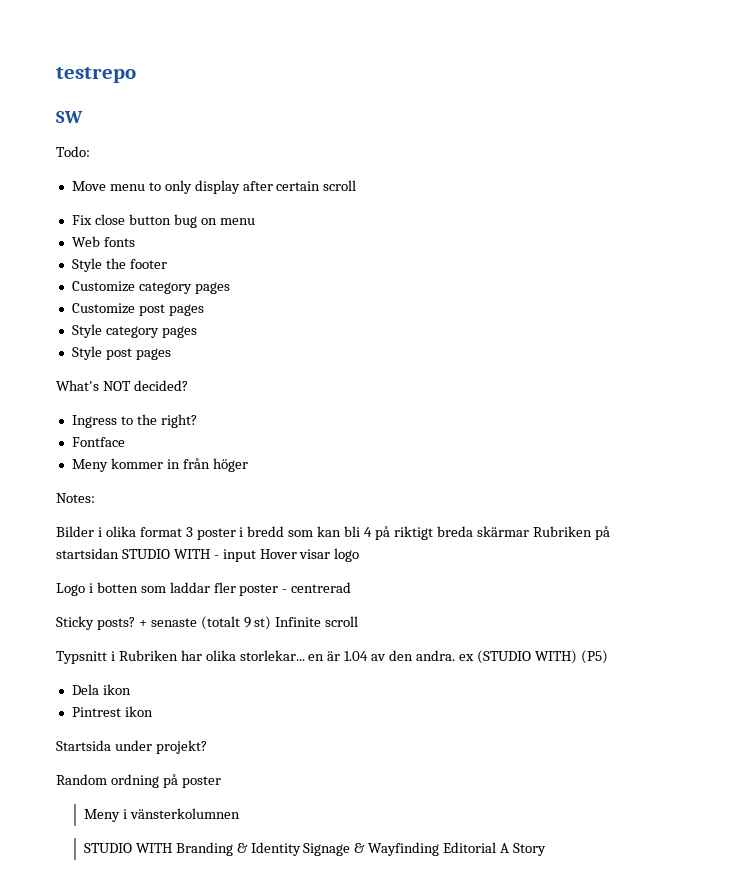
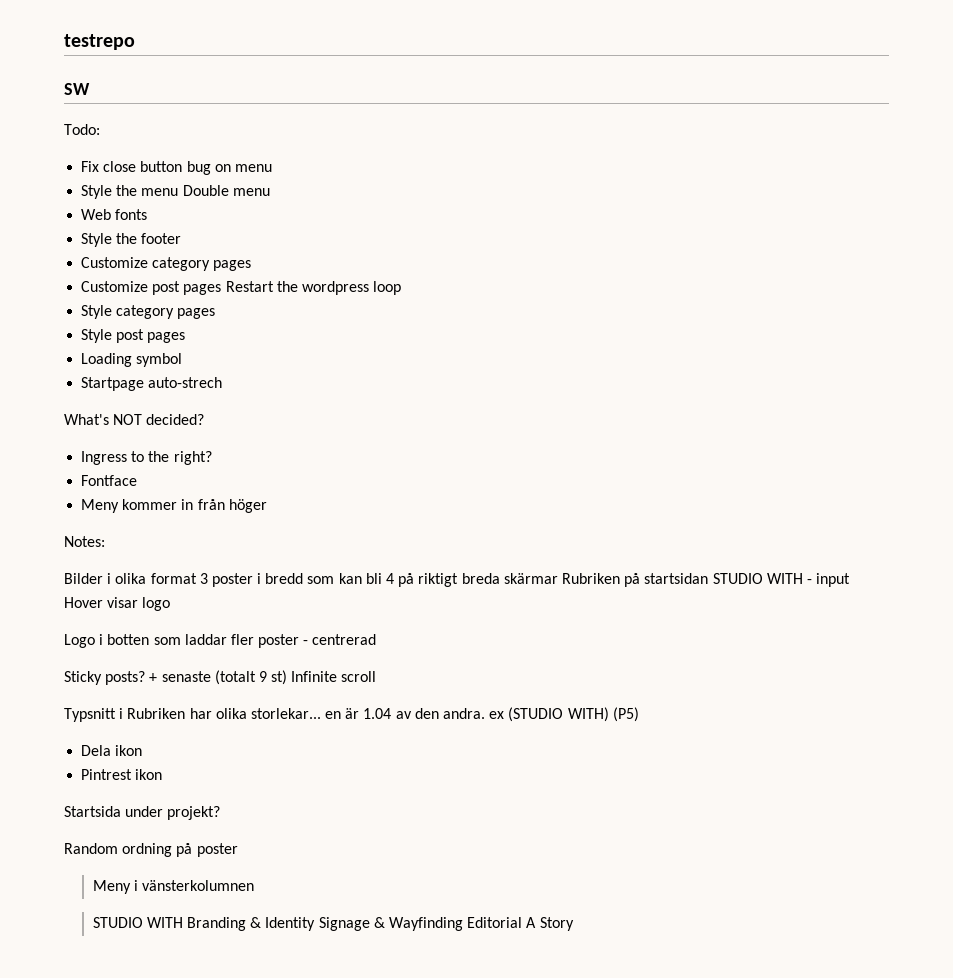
[71,180,357,194] // Move menu to only display after certain scroll -> (100, 129) none
(255, 221) none -> [81,185,270,199] // Style the menu Double menu
(204, 310) none -> [225,281,402,295] Restart the wordpress loop
(171, 354) none -> [81,353,183,367] [81,377,223,391] // Loading symbol // Startpage auto-strech

